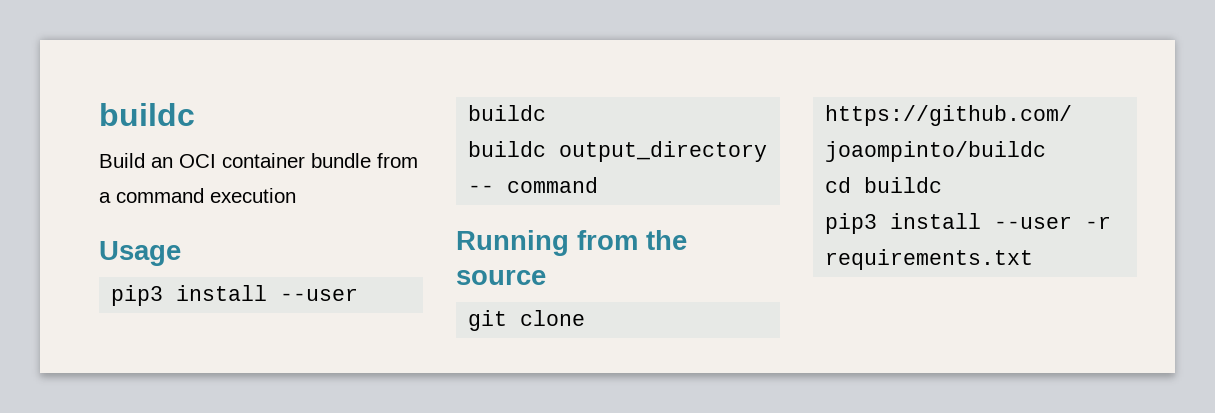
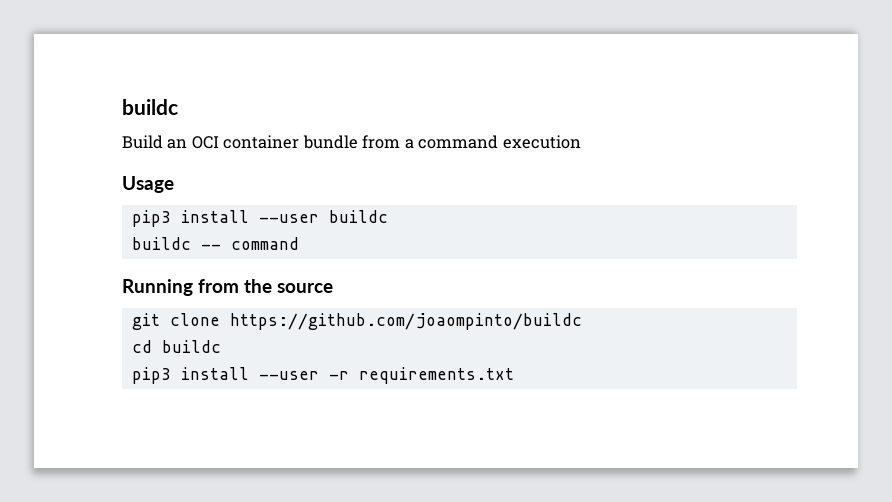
[559,141,768,162] output_directory -> (191, 243) none

